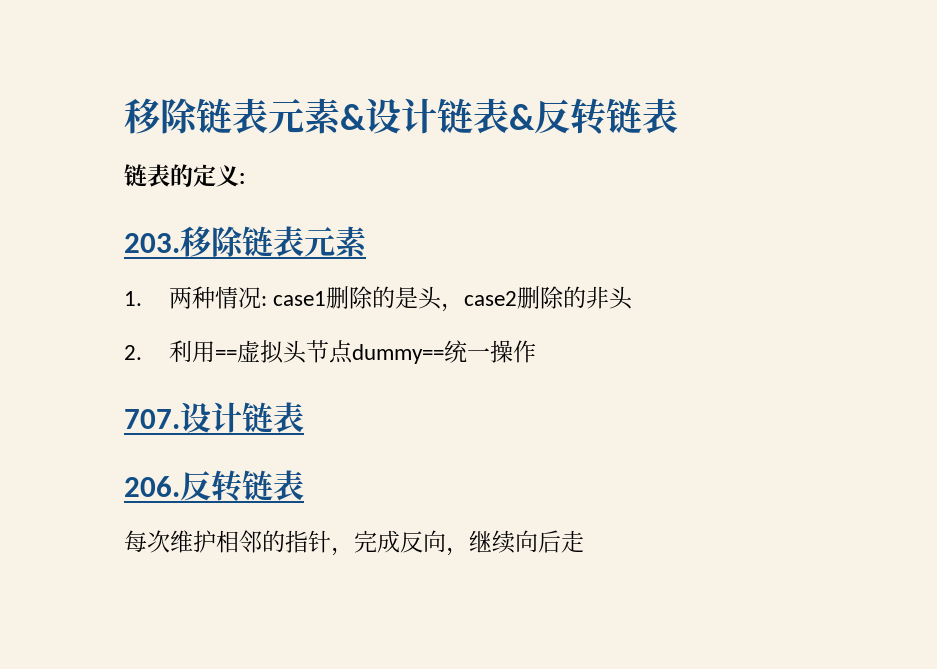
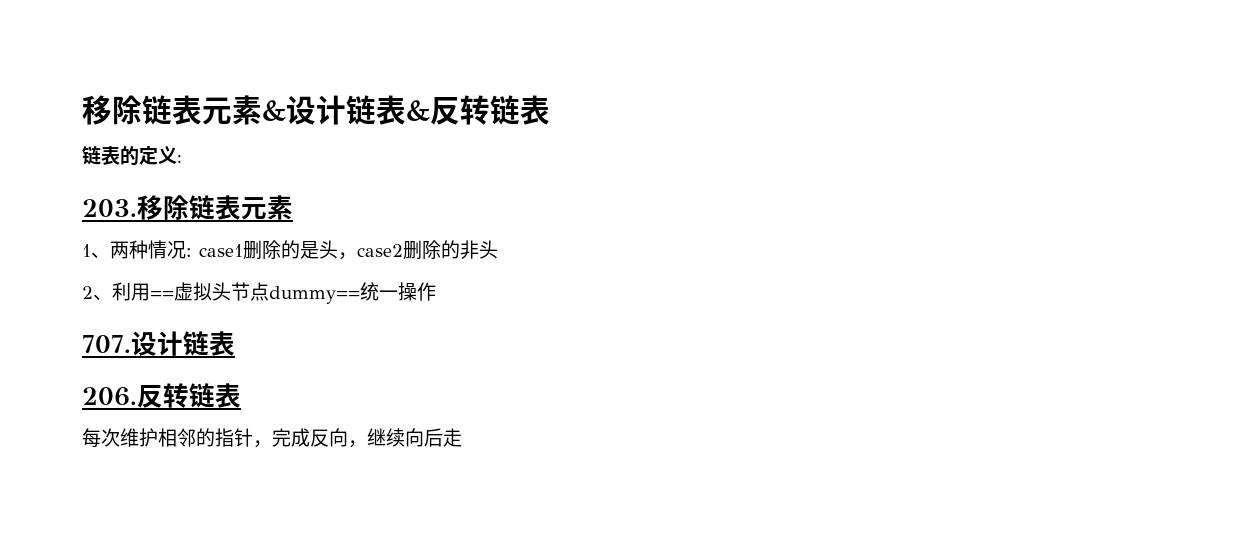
[124,291,142,306] 1. -> [82,244,110,258] 1、
[124,345,142,360] 2. -> [82,286,112,300] 2、

